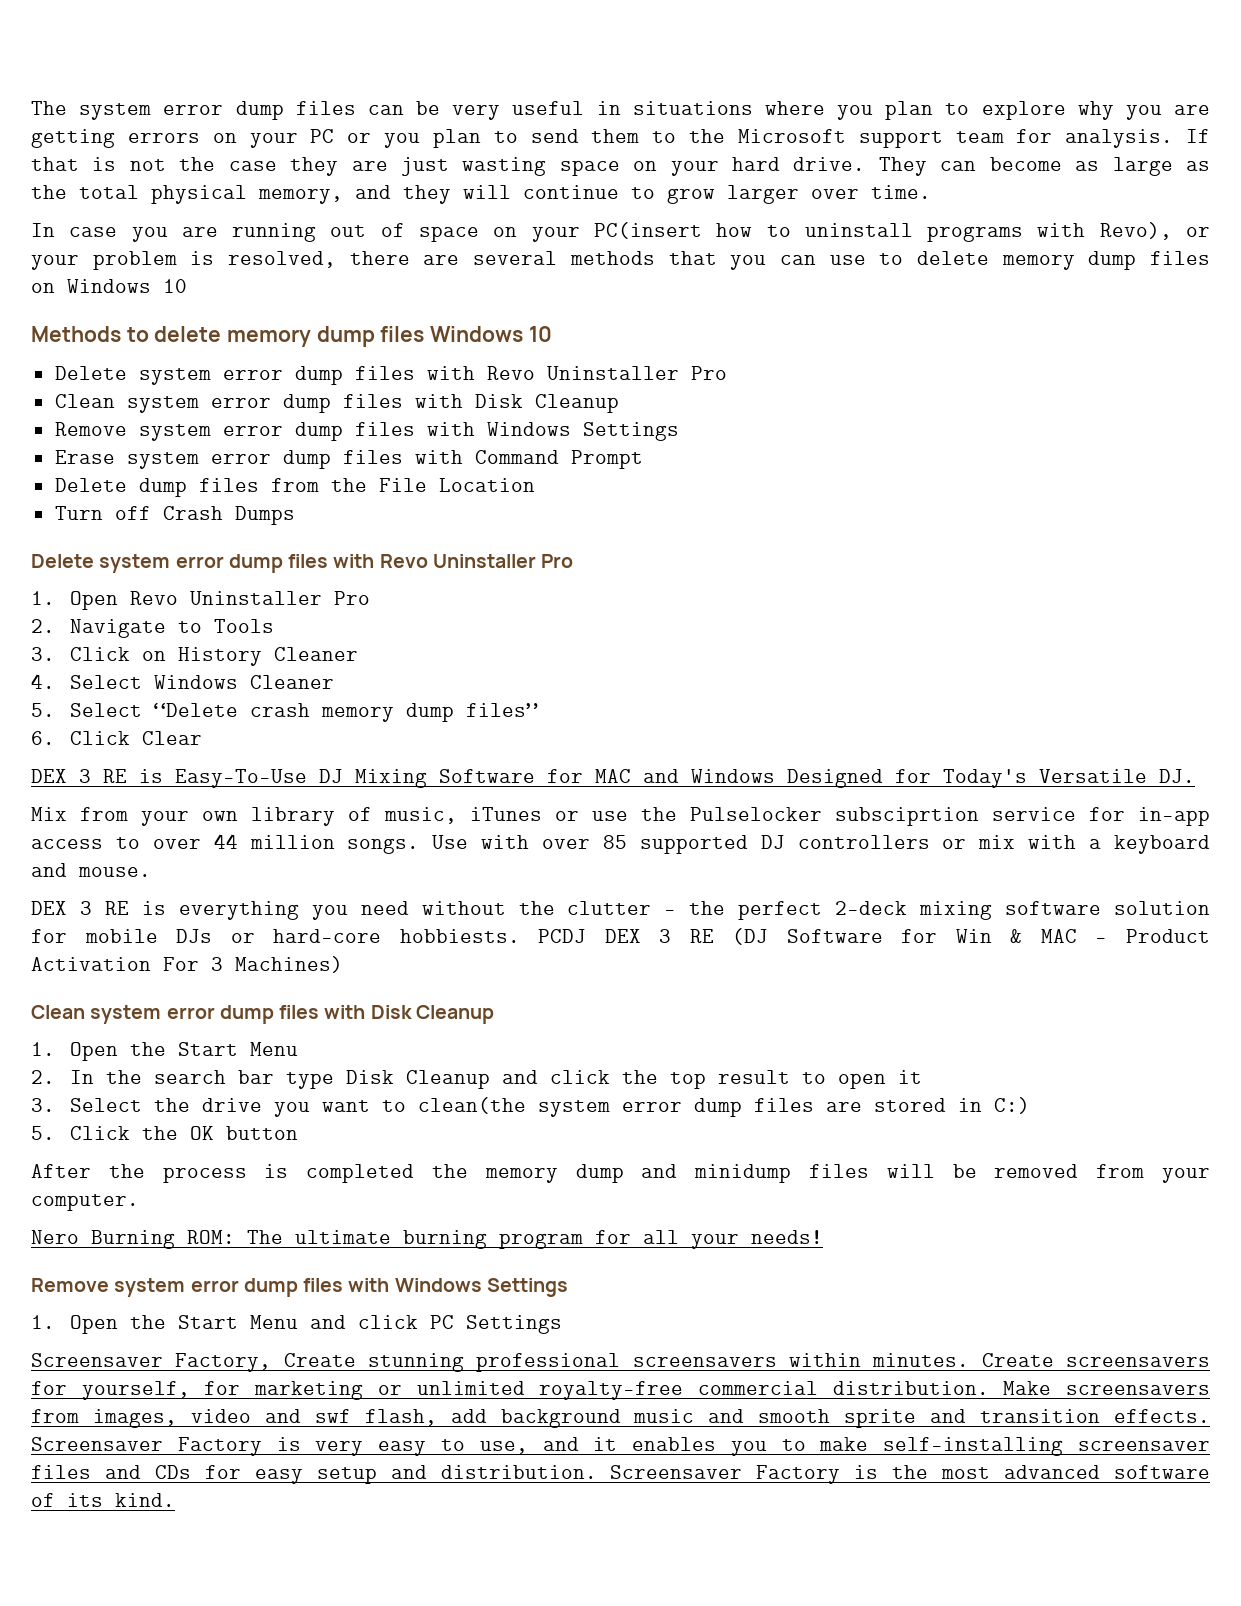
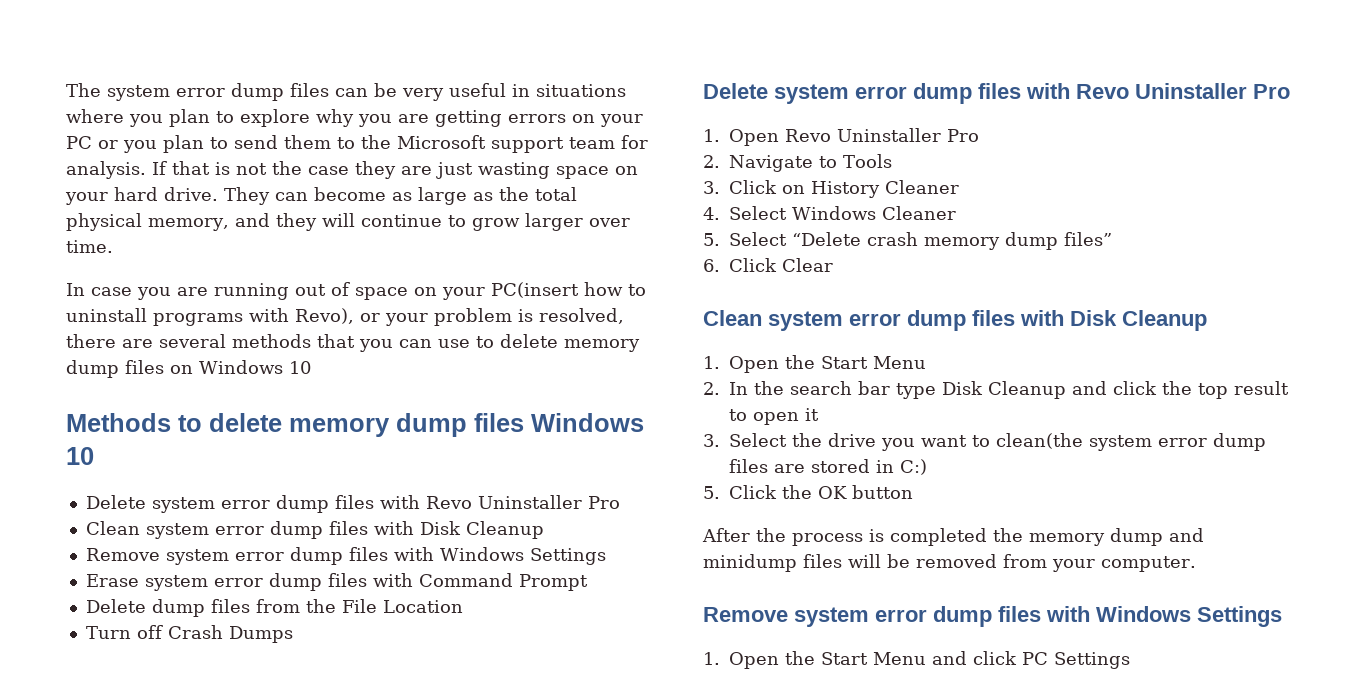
[31,769,1195,788] [31,807,1210,826] [31,834,1210,854] [31,863,151,877] [31,901,1210,920] [31,928,1210,945] [31,956,343,973] // DEX 3 RE is Easy-To-Use DJ Mixing Software for MAC and Windows Designed for Today's Versatile DJ. // Mix from your own library of music, iTunes or use the Pulselocker subsciprtion service for in-app access to over 44 million songs. Use with over 85 supported DJ controllers or mix with a keyboard and mouse. // DEX 3 RE is everything you need without the clutter - the perfect 2-deck mixing software solution for mobile DJs or hard-core hobbiests. PCDJ DEX 3 RE (DJ Software for Win & MAC - Product Activation For 3 Machines) -> (833, 265) none
[31,1230,823,1249] // Nero Burning ROM: The ultimate burning program for all your needs! -> (1196, 564) none
[31,1353,1210,1372] [31,1381,1210,1400] [31,1409,1210,1428] [31,1437,1211,1456] [31,1465,1210,1484] [31,1493,175,1507] // Screensaver Factory, Create stunning professional screensavers within minutes. Create screensavers for yourself, for marketing or unlimited royalty-free commercial distribution. Make screensavers from images, video and swf flash, add background music and smooth sprite and transition effects. Screensaver Factory is very easy to use, and it enables you to make self-installing screensaver files and CDs for easy setup and distribution. Screensaver Factory is the most advanced software of its kind. -> (1130, 660) none

